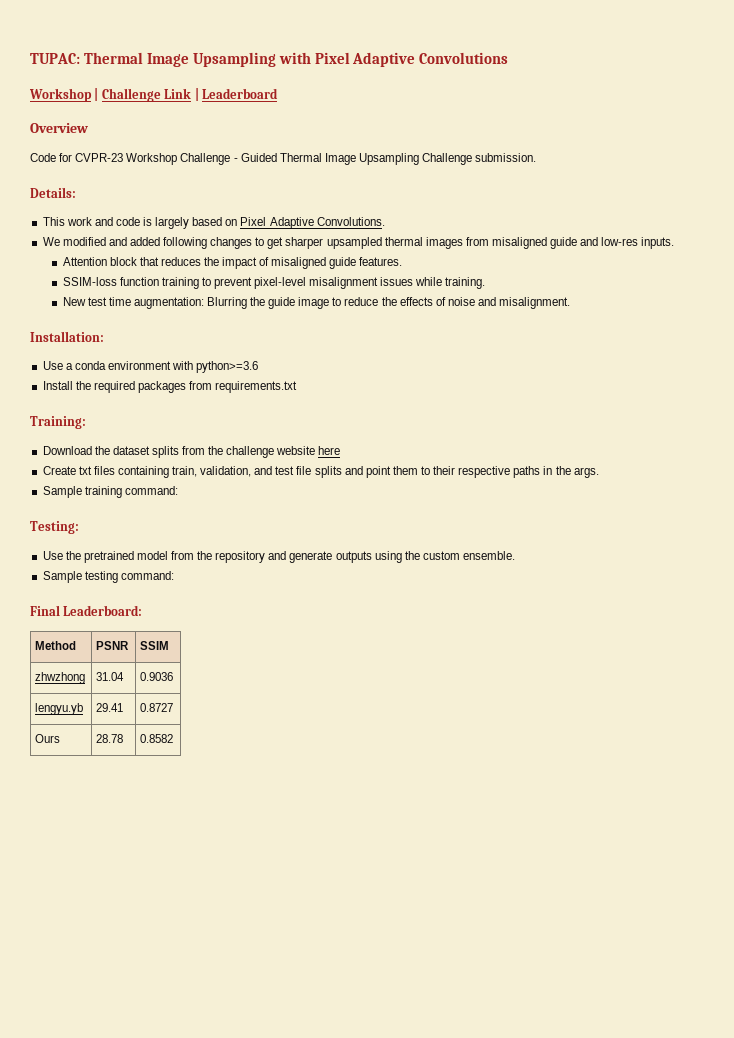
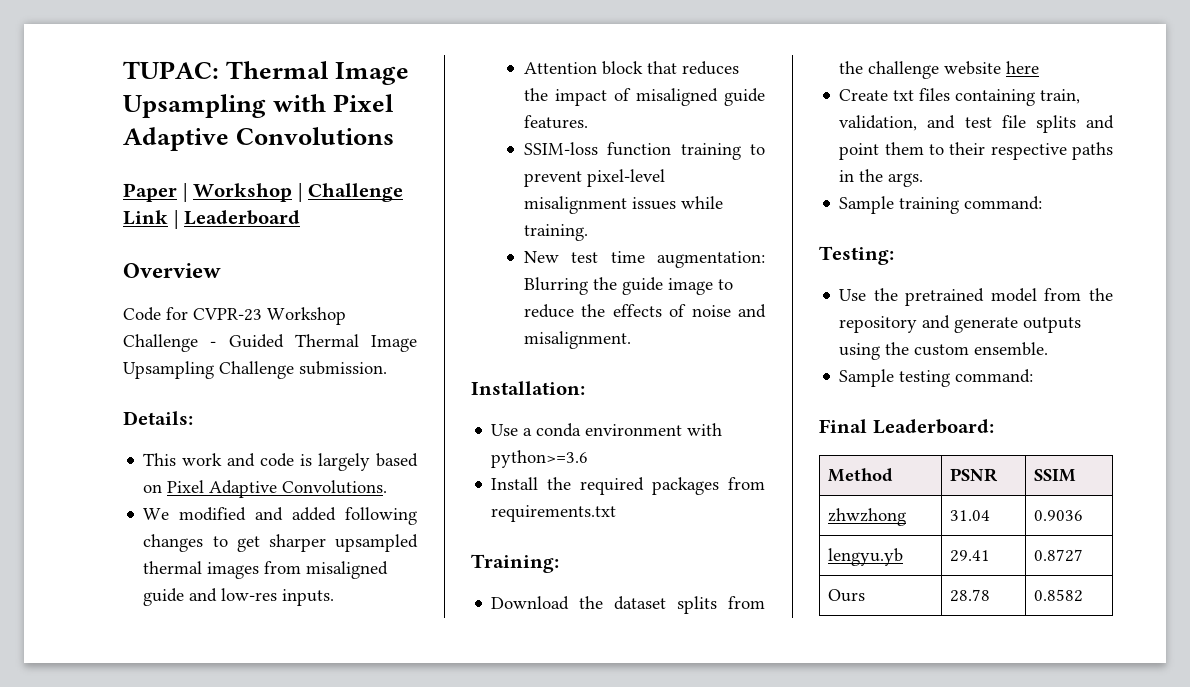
(509, 58) none -> [123,183,188,202] Paper |

